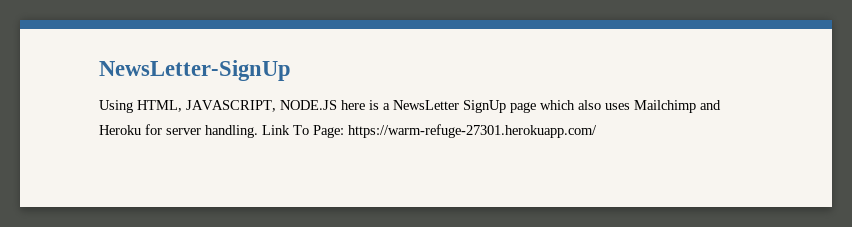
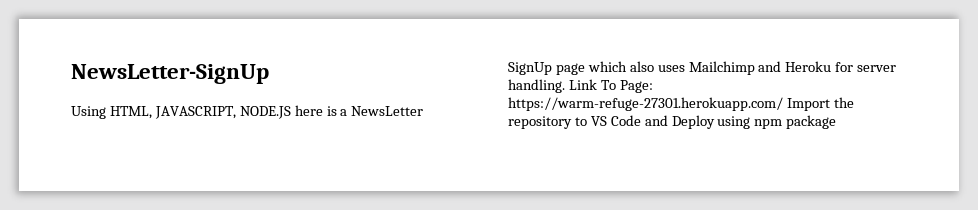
(597, 131) none -> [786,97,854,111] [508,115,837,129] Import the repository to VS Code and Deploy using npm package

